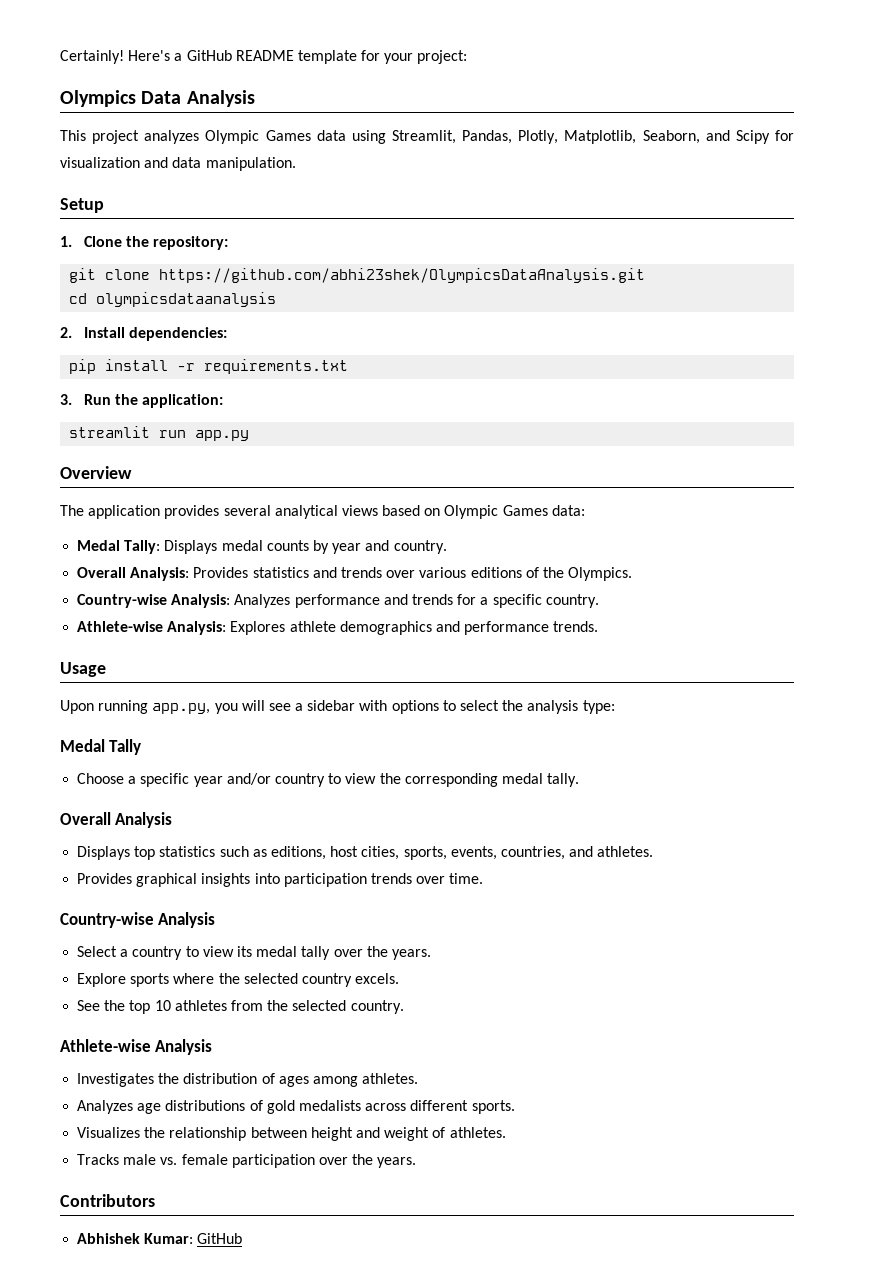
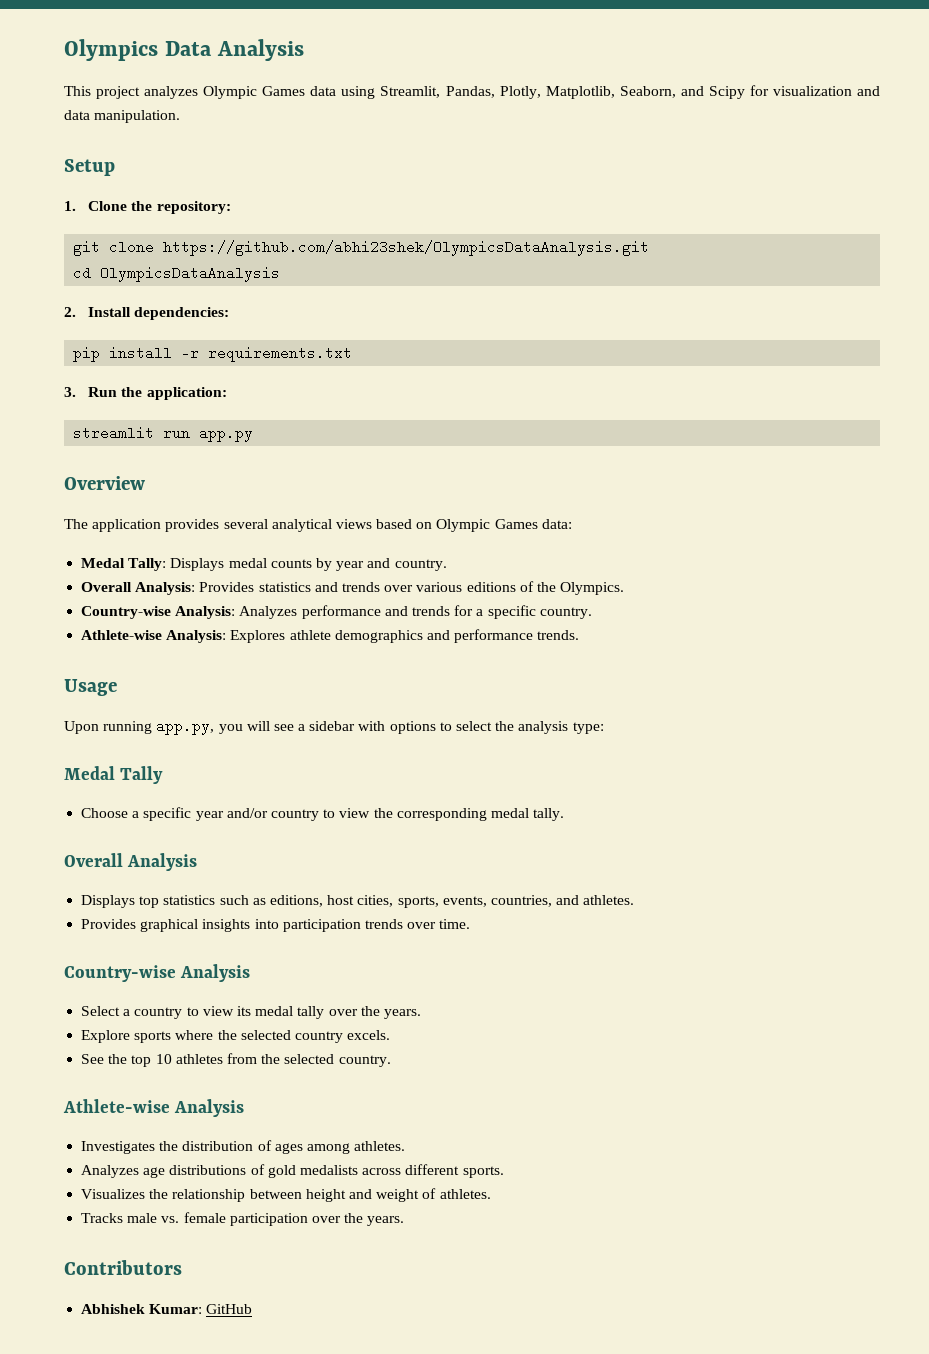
[60,50,468,64] Certainly! Here's a GitHub README template for your project: // -> (64, 50) none
[96,292,277,307] olympicsdataanalysis -> [100,266,281,282] OlympicsDataAnalysis

